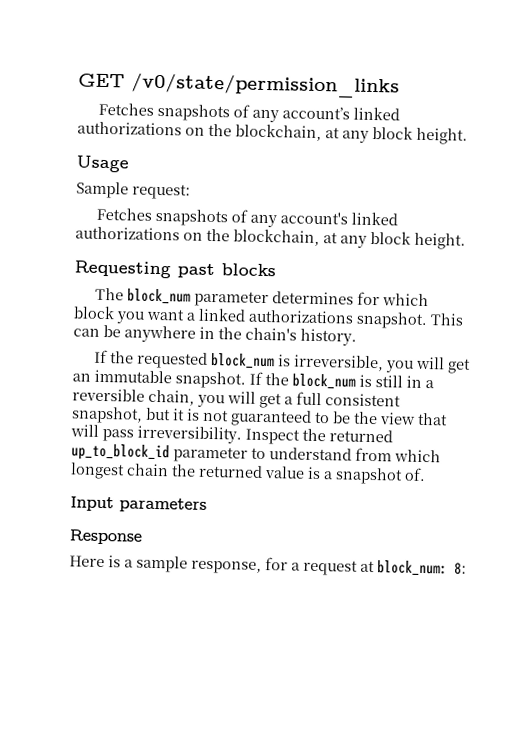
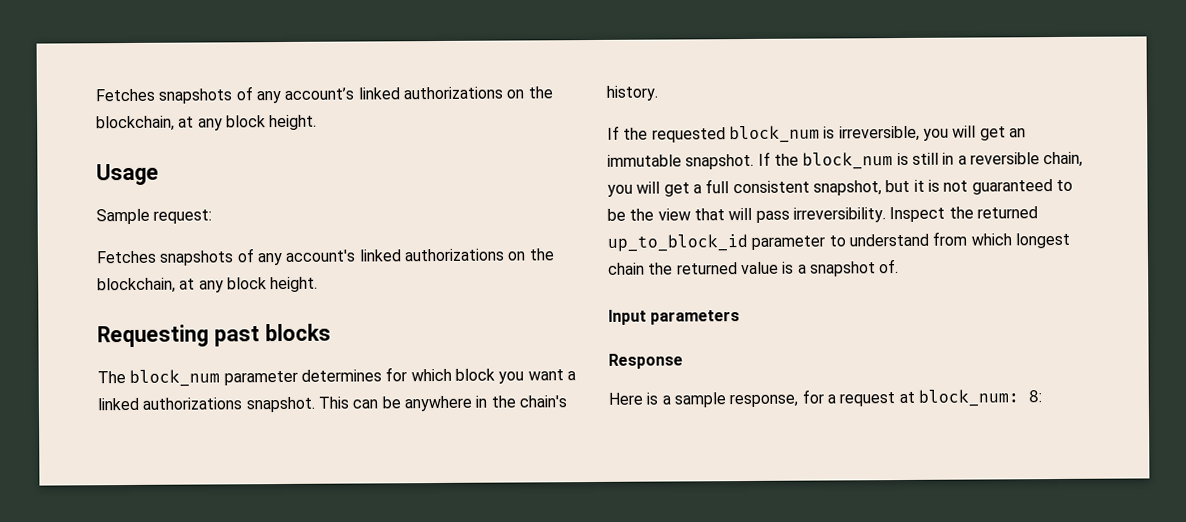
[78,72,400,99] GET /v0/state/permission_links // -> (95, 95) none

